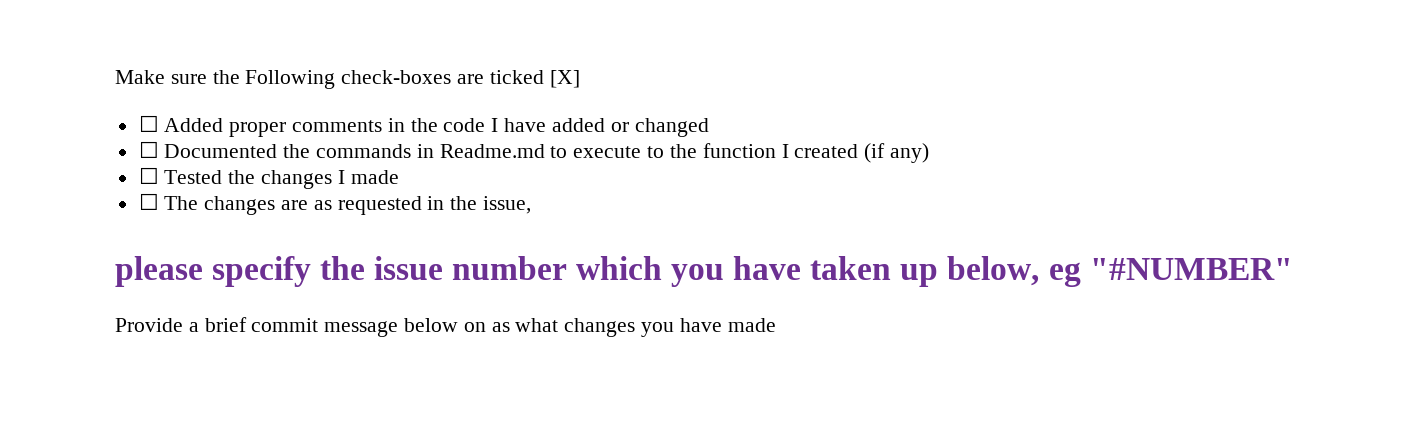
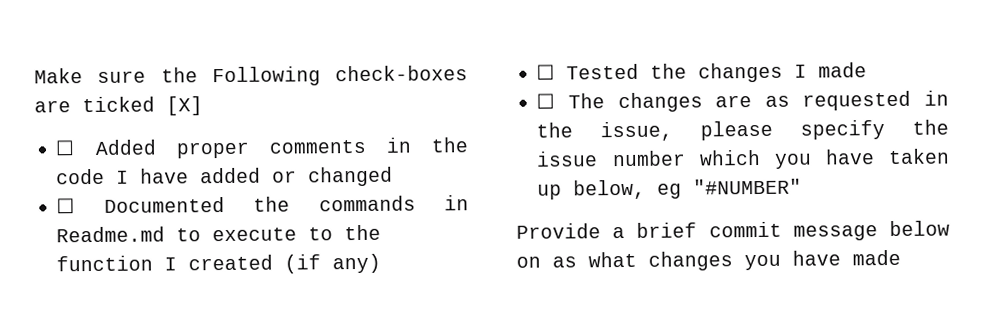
(532, 205) // -> (674, 131) none

